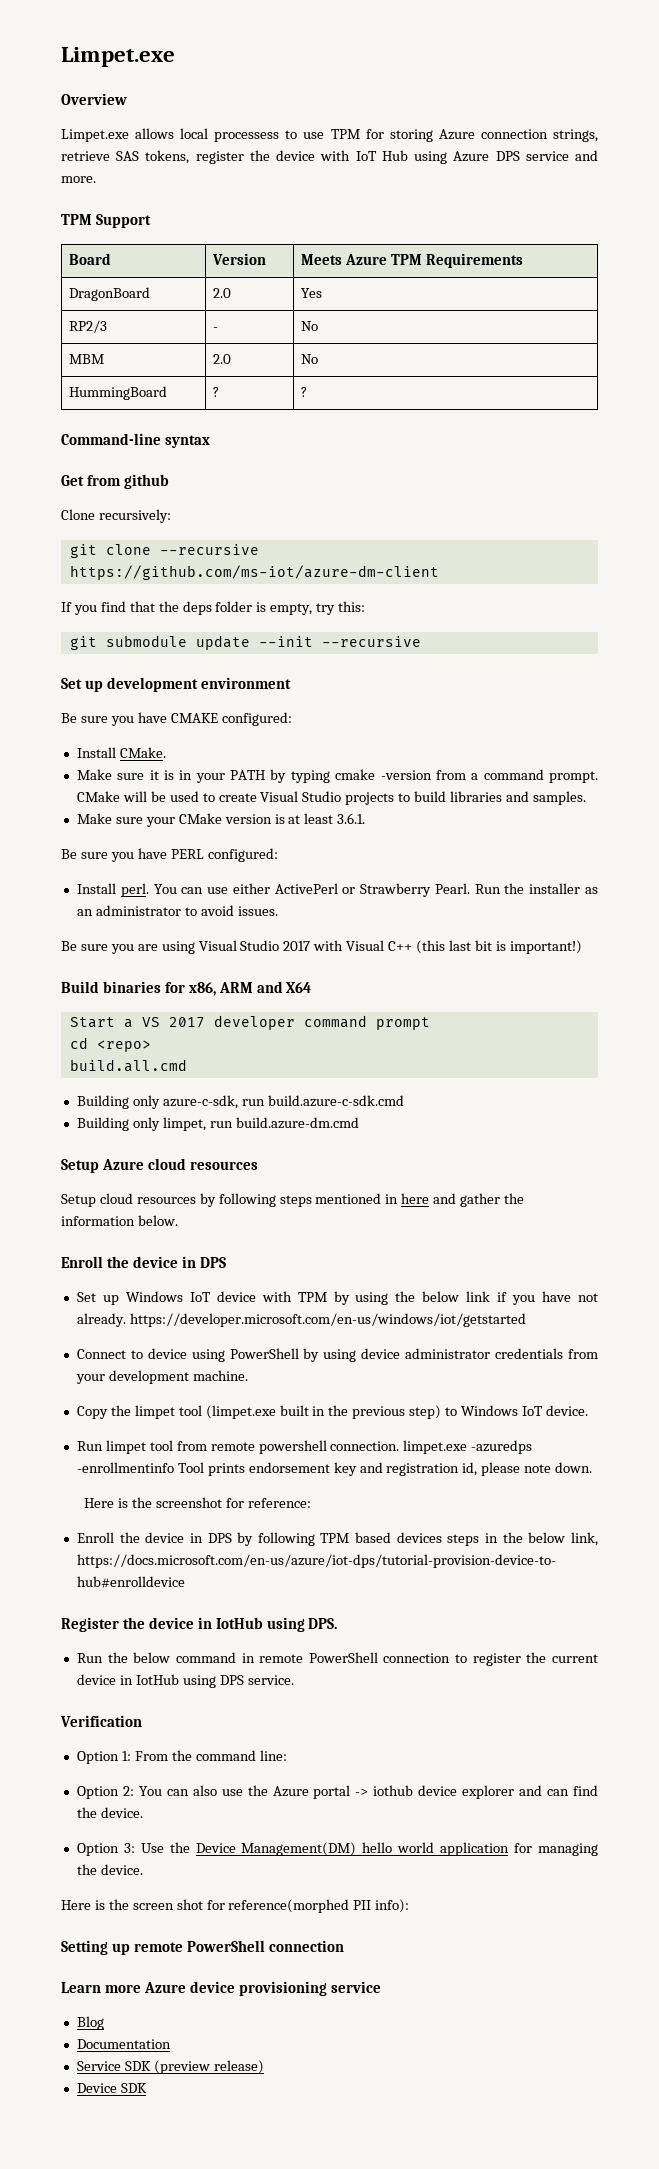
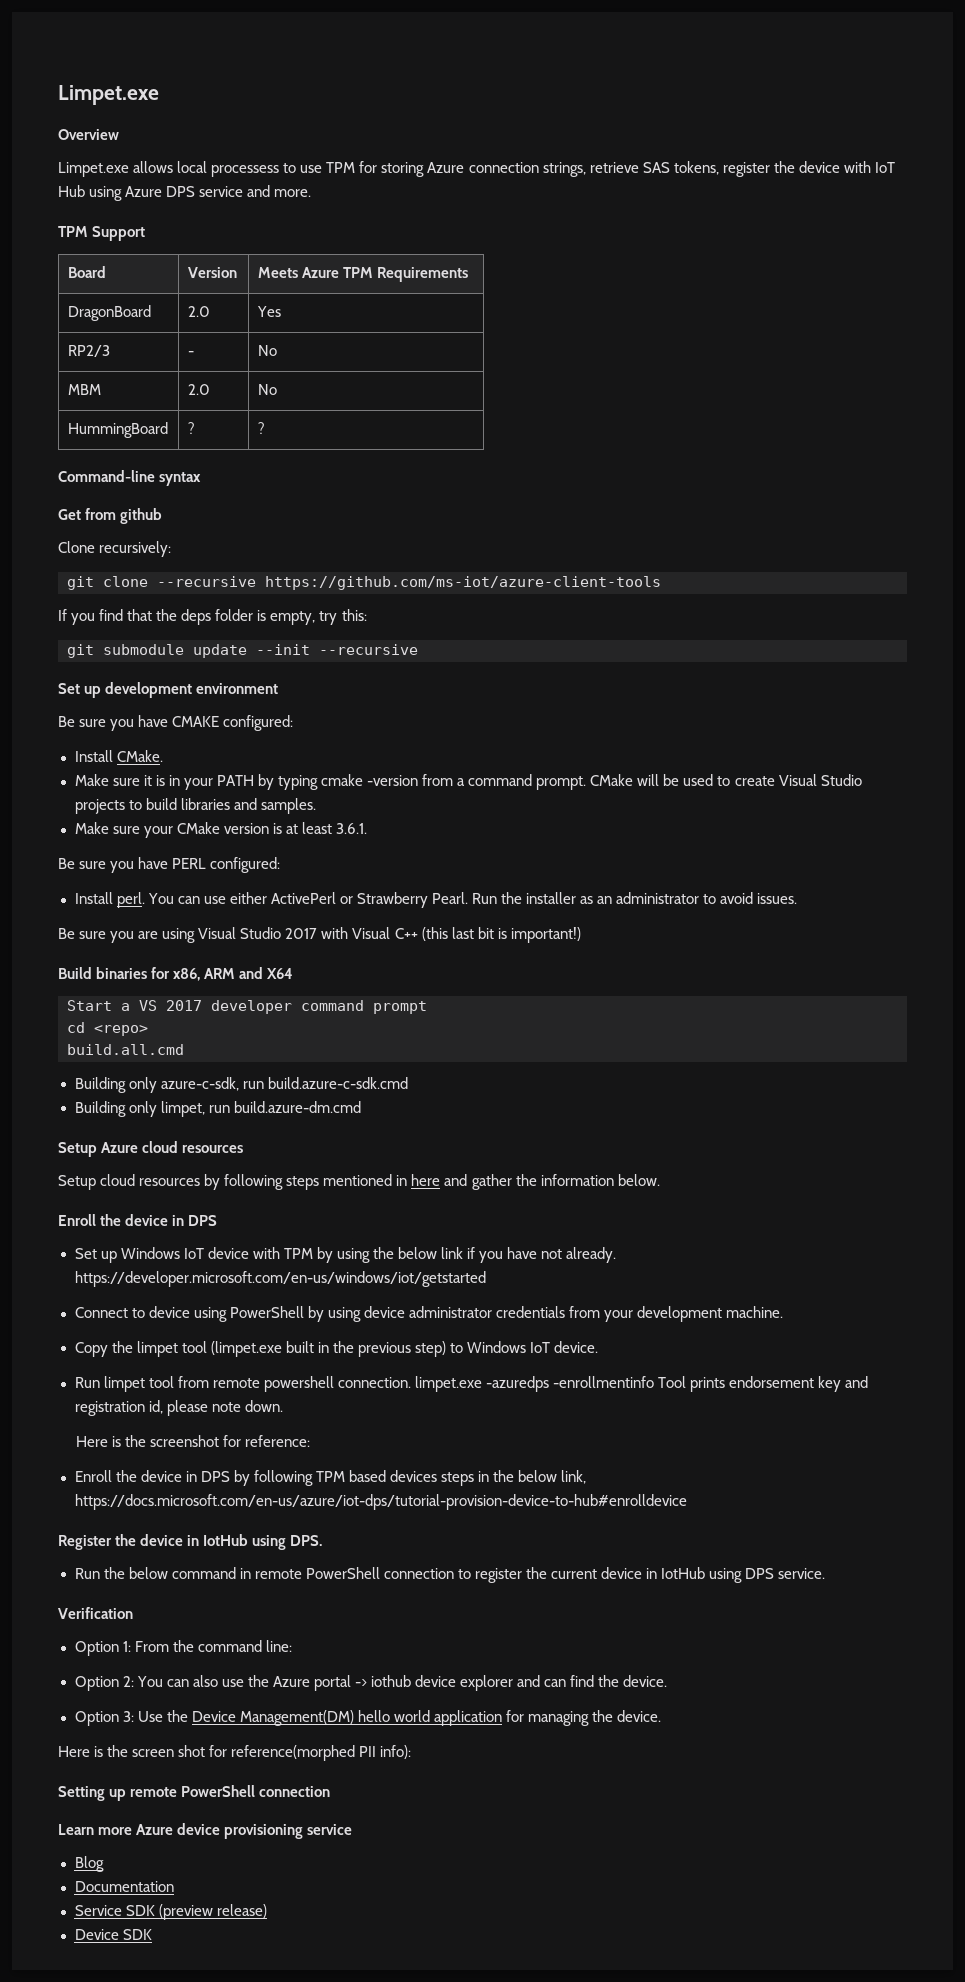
[69,565,439,580] https://github.com/ms-iot/azure-dm-client -> [265,576,661,590] https://github.com/ms-iot/azure-client-tools

